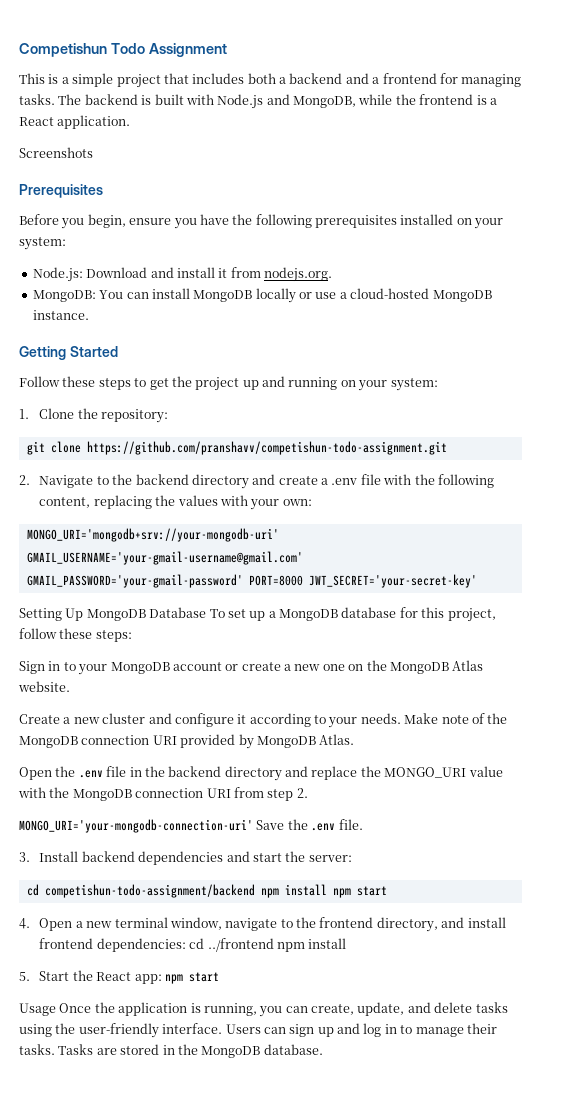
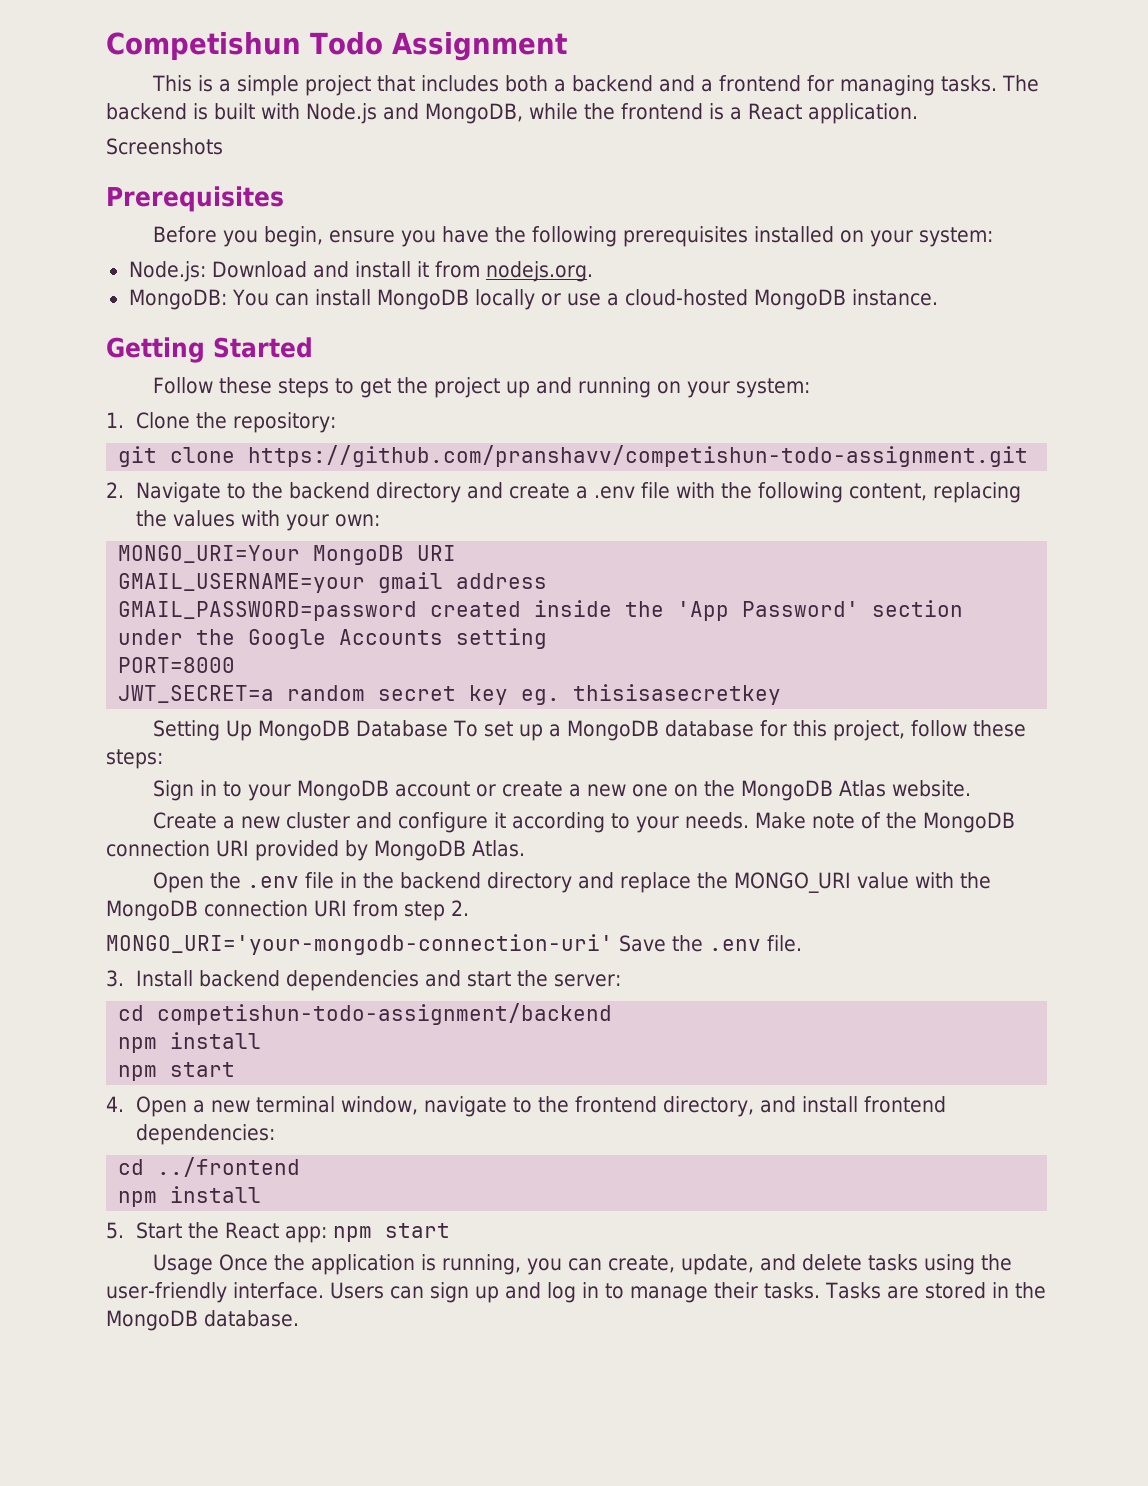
[26,528,279,542] [26,551,303,565] [26,574,477,588] MONGO_URI='mongodb+srv://your-mongodb-uri' GMAIL_USERNAME='your-gmail-username@gmail.com' GMAIL_PASSWORD='your-gmail-password' PORT=8000 JWT_SECRET='your-secret-key' -> [118,545,457,565] [118,572,548,593] [118,600,964,621] [118,628,548,649] [118,657,236,673] [118,684,782,705] MONGO_URI=Your MongoDB URI // GMAIL_USERNAME=your gmail address // GMAIL_PASSWORD=password created inside the 'App Password' section under the Google Accounts setting // PORT=8000 // JWT_SECRET=a random secret key eg. thisisasecretkey
[260,884,327,898] npm install -> [118,1032,262,1053] // npm install //
(186, 945) none -> (276, 1134) //
(274, 945) none -> (301, 1167) //

